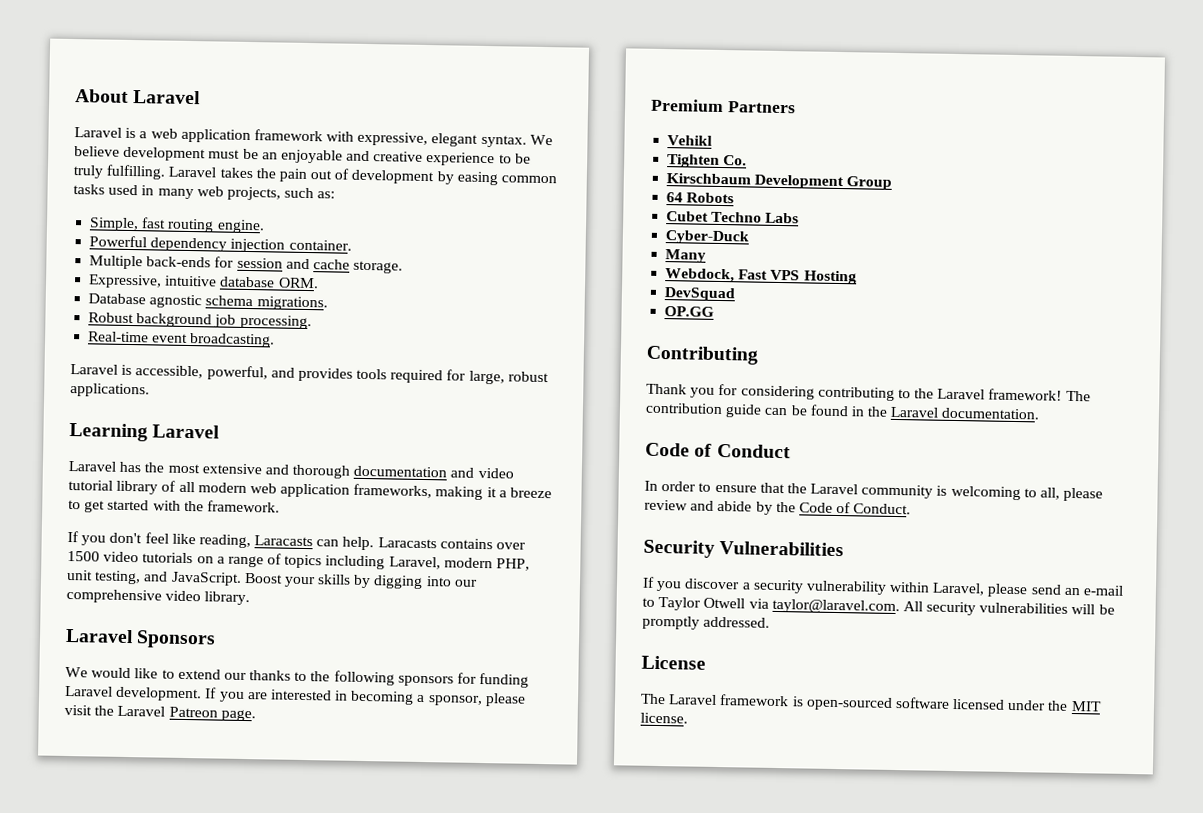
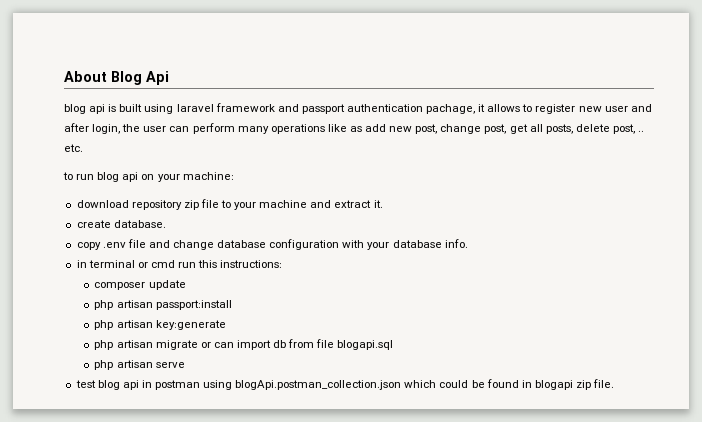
[133,90,202,105] [74,127,553,148] [74,146,531,167] [73,164,558,186] [73,184,336,201] [89,217,265,234] [89,235,352,253] [89,255,404,274] [88,274,319,289] [88,293,328,311] [88,312,312,330] [88,331,276,348] [70,364,549,385] [70,383,150,398] [69,422,221,442] [68,460,514,479] [68,479,553,501] [68,499,280,513] [67,530,527,551] [67,550,531,571] [66,569,478,590] [66,588,251,606] [65,628,217,649] [65,666,530,688] [65,685,526,707] [64,704,256,722] [651,98,796,114] [667,135,714,146] [667,154,748,168] [666,173,893,190] [666,192,735,204] [666,211,800,224] [665,230,750,245] [665,249,707,263] [665,268,857,285] [664,287,737,302] [664,306,715,317] [646,345,759,365] [646,383,1091,402] [645,402,1041,420] [645,442,791,459] [644,480,1104,502] [644,499,912,515] [643,539,845,558] [642,576,1125,598] [642,596,1115,616] [642,615,771,630] [641,655,706,670] [640,693,1102,712] [640,712,688,724] Laravel // Laravel is a web application framework with expressive, elegant syntax. We believe development must be an enjoyable and creative experience to be truly fulfilling. Laravel takes the pain out of development by easing common tasks used in many web projects, such as: // Simple, fast routing engine. // Powerful dependency injection container. // Multiple back-ends for session and cache storage. // Expressive, intuitive database ORM. // Database agnostic schema migrations. // Robust background job processing. // Real-time event broadcasting. // Laravel is accessible, powerful, and provides tools required for large, robust applications. // Learning Laravel // Laravel has the most extensive and thorough documentation and video tutorial library of all modern web application frameworks, making it a breeze to get started with the framework. // If you don't feel like reading, Laracasts can help. Laracasts contains over 1500 video tutorials on a range of topics including Laravel, modern PHP, unit testing, and JavaScript. Boost your skills by digging into our comprehensive video library. // Laravel Sponsors // We would like to extend our thanks to the following sponsors for funding Laravel development. If you are interested in becoming a sponsor, please visit the Laravel Patreon page. // Premium Partners // Vehikl // Tighten Co. // Kirschbaum Development Group // 64 Robots // Cubet Techno Labs // Cyber-Duck // Many // Webdock, Fast VPS Hosting // DevSquad // OP.GG // Contributing // Thank you for considering contributing to the Laravel framework! The contribution guide can be found in the Laravel documentation. // Code of Conduct // In order to ensure that the Laravel community is welcoming to all, please review and abide by the Code of Conduct. // Security Vulnerabilities // If you discover a security vulnerability within Laravel, please send an e-mail to Taylor Otwell via taylor@laravel.com. All security vulnerabilities will be promptly addressed. // License // The Laravel framework is open-sourced software licensed under the MIT license. -> [111,71,169,85] [64,103,652,114] [64,123,645,134] [64,144,83,152] [63,172,234,182] [76,199,383,210] [76,220,166,228] [76,239,468,250] [76,260,283,268] [94,280,186,290] [94,300,232,310] [94,320,226,330] [94,339,394,350] [94,360,185,370] [75,379,615,390] Blog Api // blog api is built using laravel framework and passport authentication pachage, it allows to register new user and after login, the user can perform many operations like as add new post, change post, get all posts, delete post, .. etc. // to run blog api on your machine: // download repository zip file to your machine and extract it. // create database. // copy .env file and change database configuration with your database info. // in terminal or cmd run this instructions: // composer update // php artisan passport:install // php artisan key:generate // php artisan migrate or can import db from file blogapi.sql // php artisan serve // test blog api in postman using blogApi.postman_collection.json which could be found in blogapi zip file.

